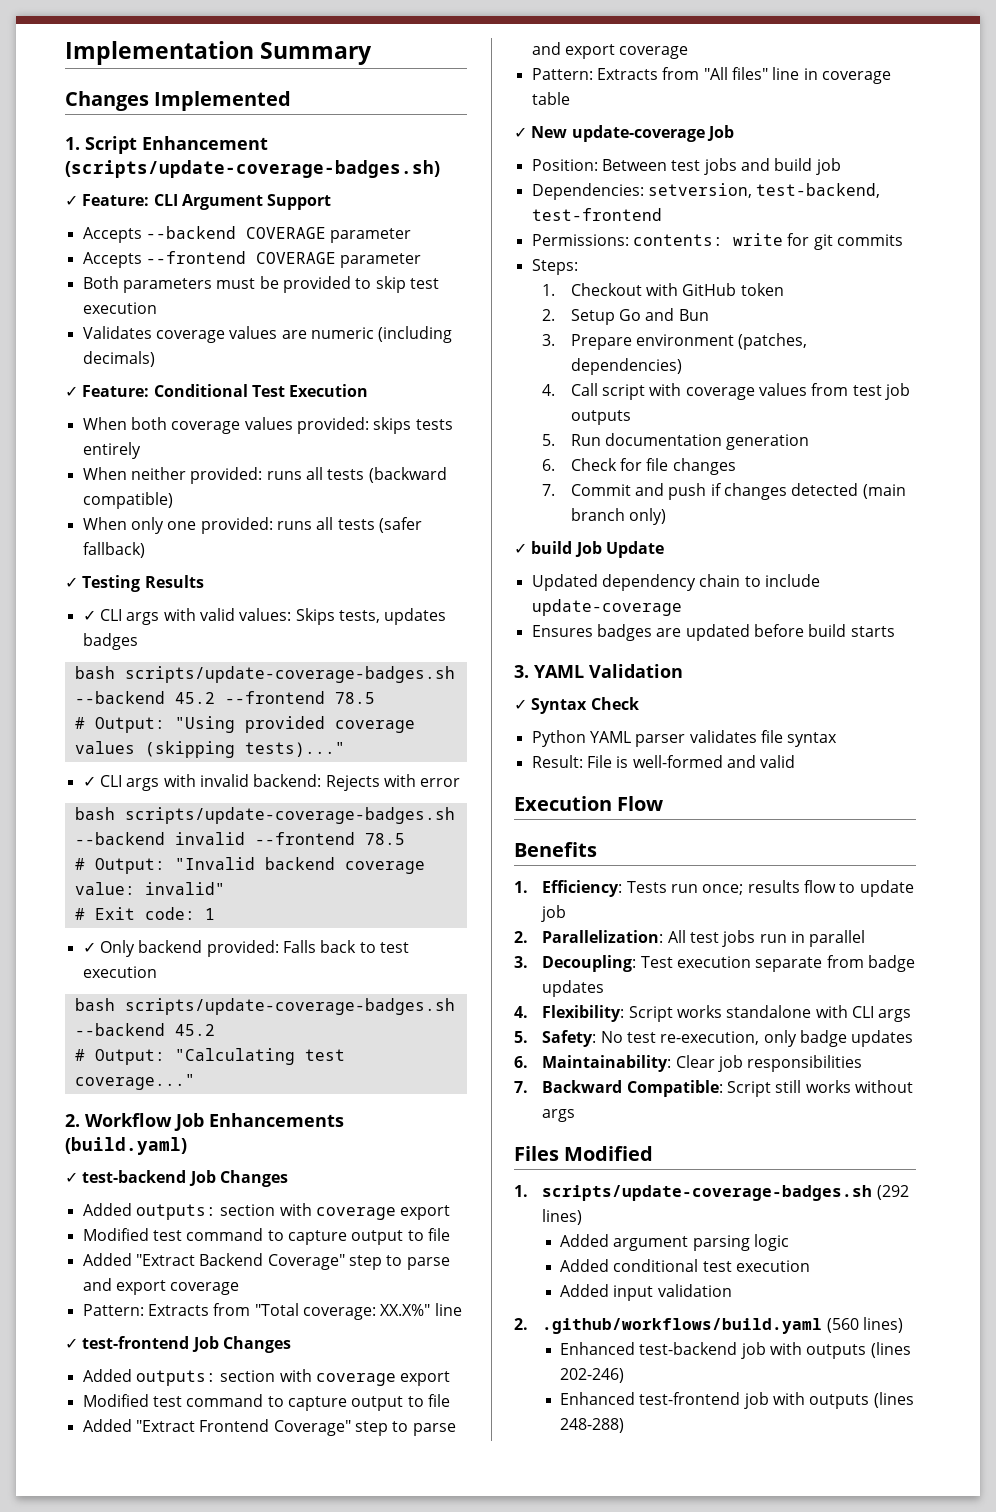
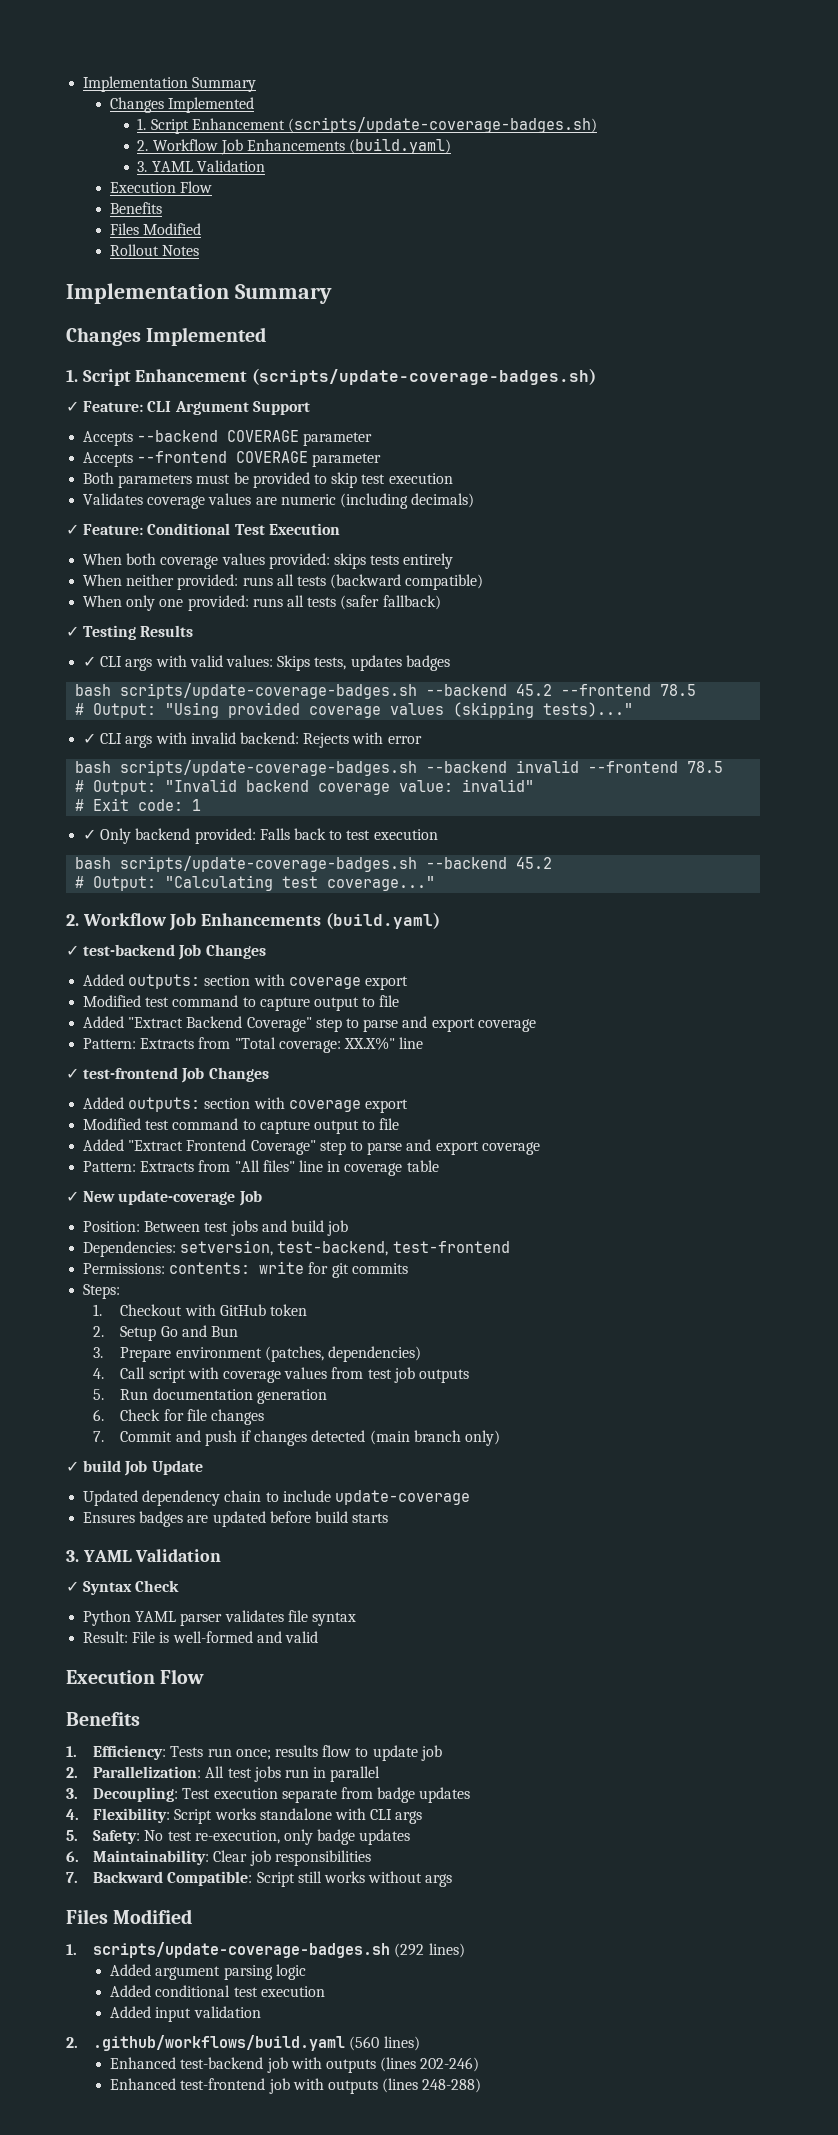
[65,41,373,65] [65,91,292,111] [65,136,268,154] [65,160,440,178] Implementation Summary // Changes Implemented // 1. Script Enhancement (scripts/update-coverage-badges.sh) -> [83,76,257,92] [110,97,255,113] [137,117,598,134] [137,138,452,155] [137,160,265,172] [110,181,213,193] [110,202,163,214] [110,223,202,235] [110,244,200,256] [66,283,332,304] [66,327,267,346] [66,368,597,386] Implementation Summary // Changes Implemented // 1. Script Enhancement (scripts/update-coverage-badges.sh) // 2. Workflow Job Enhancements (build.yaml) // 3. YAML Validation // Execution Flow // Benefits // Files Modified // Rollout Notes // Implementation Summary // Changes Implemented // 1. Script Enhancement (scripts/update-coverage-badges.sh)

